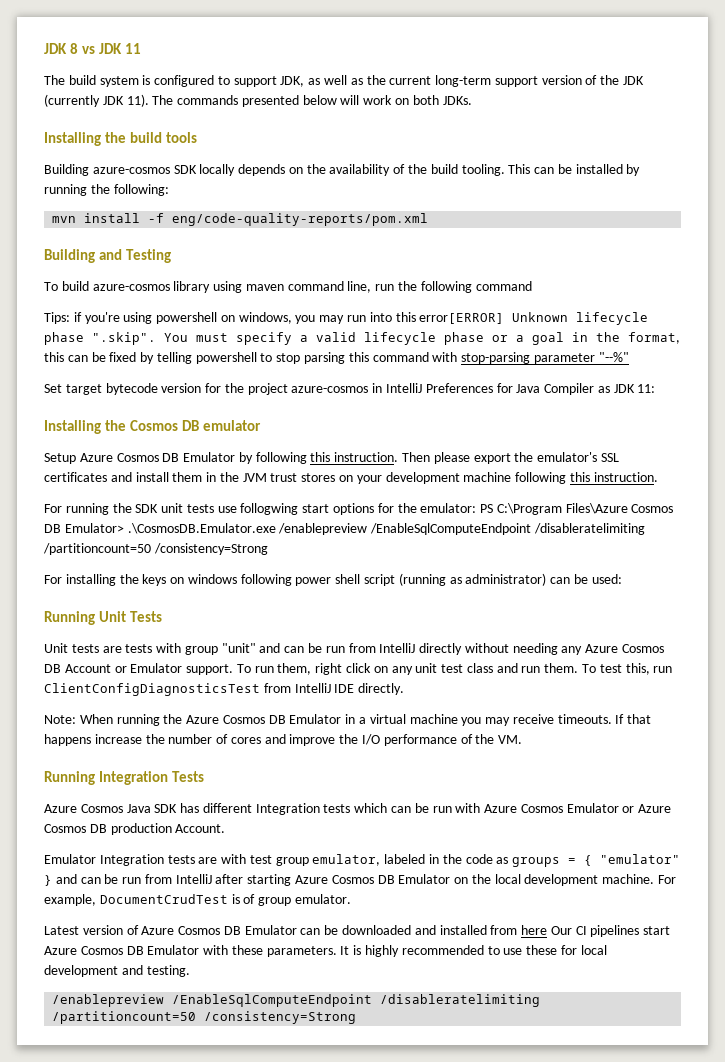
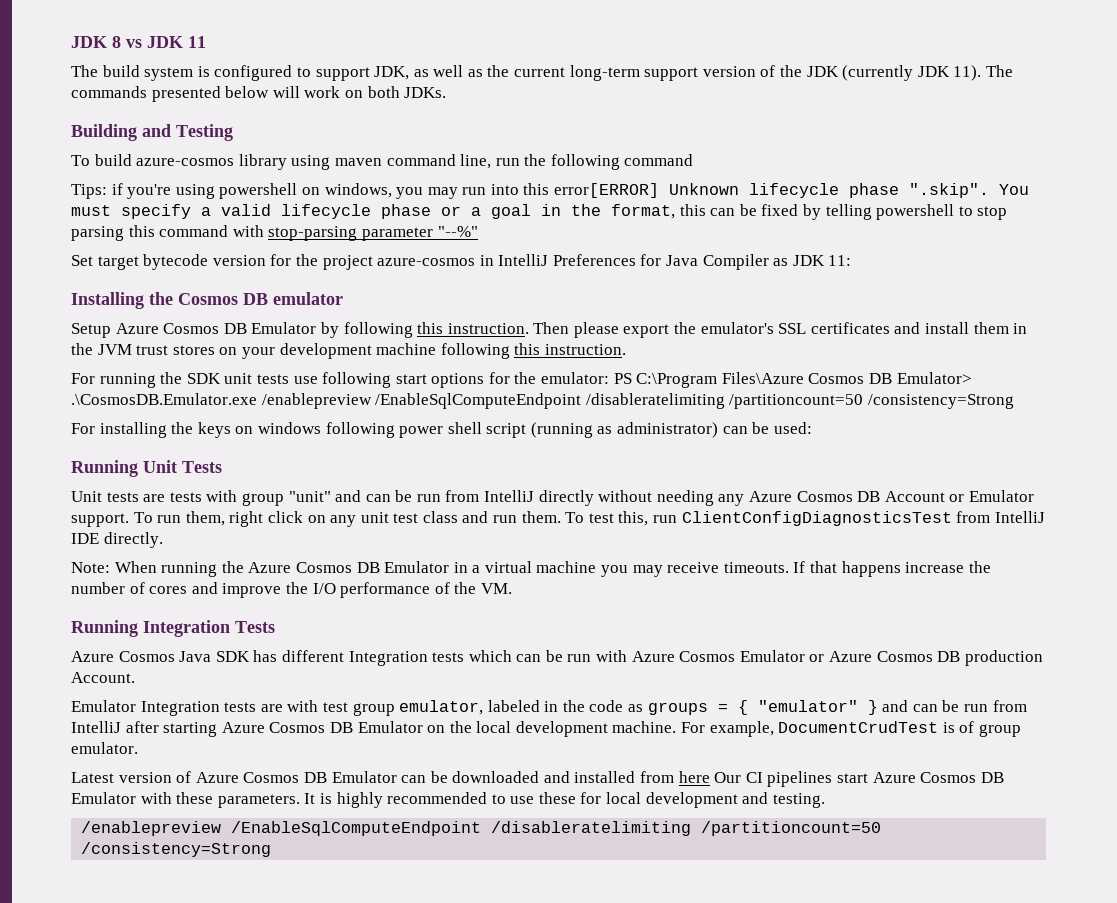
[44,132,197,146] [44,164,641,176] [44,184,169,196] [52,213,429,226] // Installing the build tools // Building azure-cosmos SDK locally depends on the availability of the build tooling. This can be installed by running the following: // mvn install -f eng/code-quality-reports/pom.xml -> (447, 92) none
[240,503,299,515] follogwing -> [322,372,392,388] following

